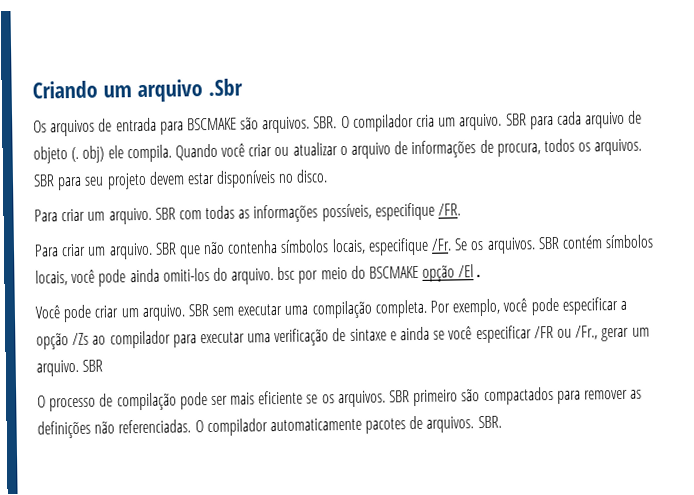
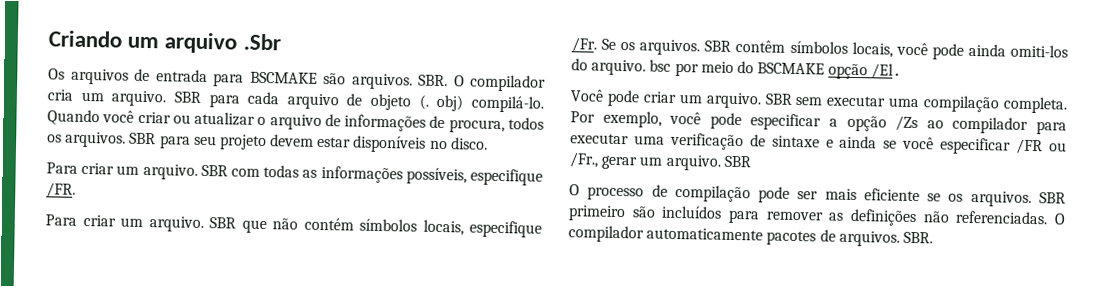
[107,144,172,163] ele compila. -> [470,95,544,113] compilá-lo.
[227,240,279,254] contenha -> [303,217,354,231] contém
[561,235,603,249] contém -> [735,39,786,53] contêm
[483,386,554,406] compactados -> [661,205,723,219] incluídos

